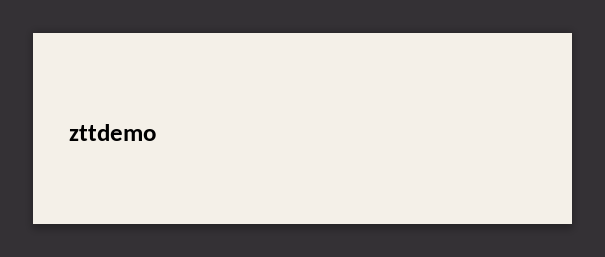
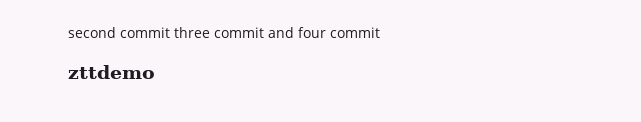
(69, 132) none -> [68,27,380,38] second commit three commit and four commit //

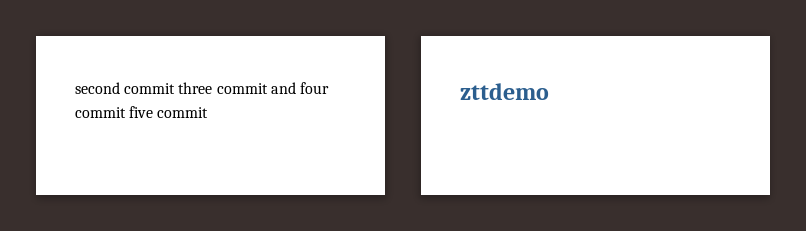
(380, 32) none -> [129,106,209,118] five commit

